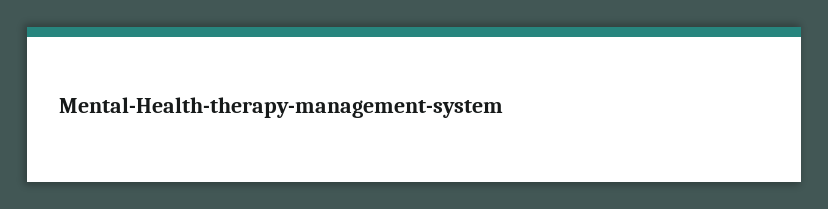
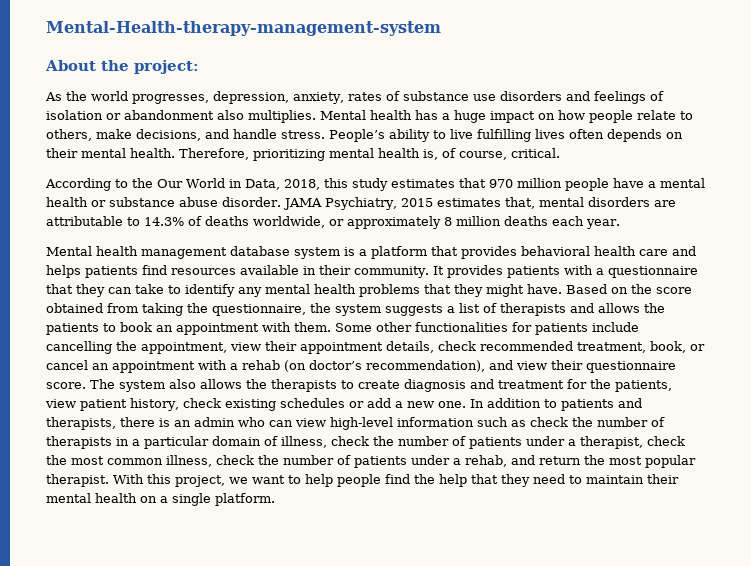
(503, 107) none -> [45,60,199,74] [45,91,664,104] [46,110,693,123] [46,129,683,142] [46,148,560,161] [45,178,705,191] [46,197,676,210] [46,216,620,229] [46,246,696,259] [46,265,698,278] [46,284,692,297] [46,303,665,316] [46,322,639,335] [46,341,705,354] [46,360,676,373] [46,379,672,392] [45,398,642,411] [46,417,665,430] [46,436,685,449] [46,455,696,468] [46,474,679,487] [46,493,275,506] // About the project: // As the world progresses, depression, anxiety, rates of substance use disorders and feelings of isolation or abandonment also multiplies. Mental health has a huge impact on how people relate to others, make decisions, and handle stress. People’s ability to live fulfilling lives often depends on their mental health. Therefore, prioritizing mental health is, of course, critical. // According to the Our World in Data, 2018, this study estimates that 970 million people have a mental health or substance abuse disorder. JAMA Psychiatry, 2015 estimates that, mental disorders are attributable to 14.3% of deaths worldwide, or approximately 8 million deaths each year. // Mental health management database system is a platform that provides behavioral health care and helps patients find resources available in their community. It provides patients with a questionnaire that they can take to identify any mental health problems that they might have. Based on the score obtained from taking the questionnaire, the system suggests a list of therapists and allows the patients to book an appointment with them. Some other functionalities for patients include cancelling the appointment, view their appointment details, check recommended treatment, book, or cancel an appointment with a rehab (on doctor’s recommendation), and view their questionnaire score. The system also allows the therapists to create diagnosis and treatment for the patients, view patient history, check existing schedules or add a new one. In addition to patients and therapists, there is an admin who can view high-level information such as check the number of therapists in a particular domain of illness, check the number of patients under a therapist, check the most common illness, check the number of patients under a rehab, and return the most popular therapist. With this project, we want to help people find the help that they need to maintain their mental health on a single platform.

